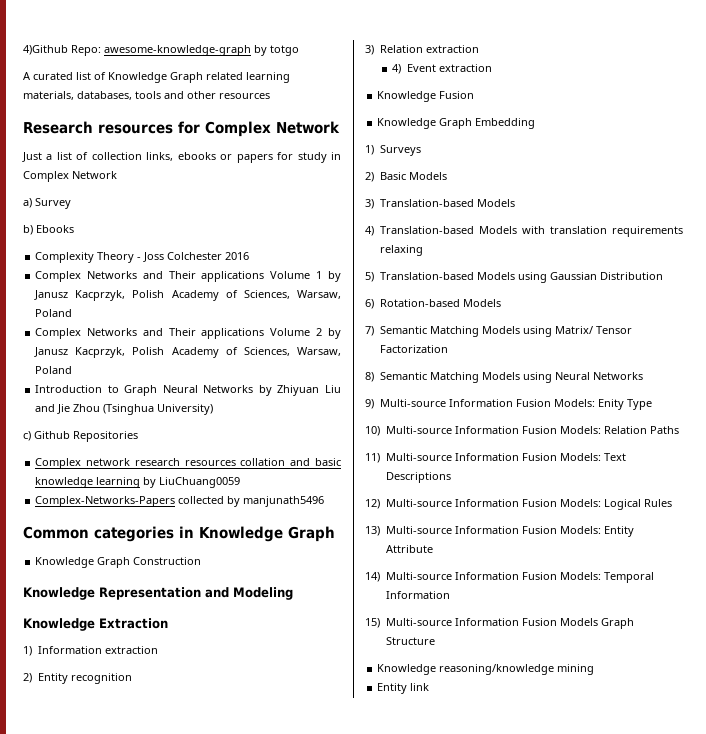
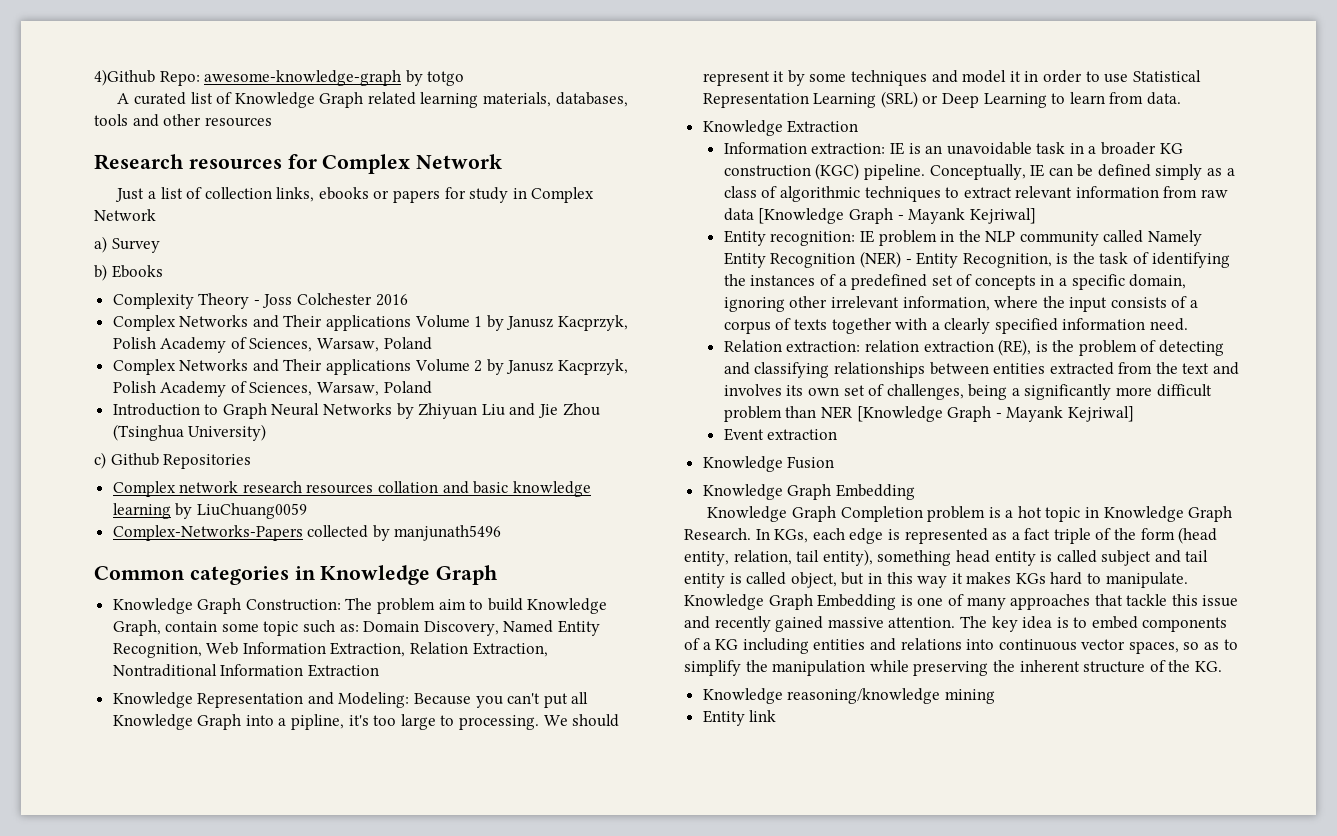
[133,557,202,565] [23,587,293,600] [23,618,168,631] [23,646,158,656] [23,673,132,684] [365,45,479,55] [391,64,401,74] Construction // Knowledge Representation and Modeling // Knowledge Extraction // 1) Information extraction // 2) Entity recognition // 3) Relation extraction // 4) -> [245,598,608,614] [112,620,601,636] [112,642,548,658] [112,664,379,677] [112,692,589,708] [112,714,620,730] [702,70,1201,86] [702,91,1182,108] [702,120,859,136] [723,142,1183,155] [723,163,1235,180] [723,186,1229,202] [723,208,1036,224] [723,230,1203,246] [723,251,1230,268] [723,274,1187,290] [723,296,1199,312] [723,318,1189,334] [723,339,1225,356] [723,362,1240,378] [723,384,1212,400] [723,406,1134,422] Construction: The problem aim to build Knowledge Graph, contain some topic such as: Domain Discovery, Named Entity Recognition, Web Information Extraction, Relation Extraction, Nontraditional Information Extraction // Knowledge Representation and Modeling: Because you can't put all Knowledge Graph into a pipline, it's too large to processing. We should represent it by some techniques and model it in order to use Statistical Representation Learning (SRL) or Deep Learning to learn from data. // Knowledge Extraction // Information extraction: IE is an unavoidable task in a broader KG construction (KGC) pipeline. Conceptually, IE can be defined simply as a class of algorithmic techniques to extract relevant information from raw data [Knowledge Graph - Mayank Kejriwal] // Entity recognition: IE problem in the NLP community called Namely Entity Recognition (NER) - Entity Recognition, is the task of identifying the instances of a predefined set of concepts in a specific domain, ignoring other irrelevant information, where the input consists of a corpus of texts together with a clearly specified information need. // Relation extraction: relation extraction (RE), is the problem of detecting and classifying relationships between entities extracted from the text and involves its own set of challenges, being a significantly more difficult problem than NER [Knowledge Graph - Mayank Kejriwal] //
[365,145,421,156] [365,172,447,182] [365,199,515,209] [365,226,683,237] [379,245,423,256] [365,272,663,283] [365,299,501,309] [365,326,632,337] [379,345,448,353] [365,372,643,383] [365,399,652,410] [365,426,679,436] [365,453,626,463] [385,472,451,483] [365,499,672,510] [365,526,634,537] [385,545,433,553] [365,572,654,583] [385,591,450,599] [365,618,634,629] [385,637,435,645] 1) Surveys // 2) Basic Models // 3) Translation-based Models // 4) Translation-based Models with translation requirements relaxing // 5) Translation-based Models using Gaussian Distribution // 6) Rotation-based Models // 7) Semantic Matching Models using Matrix/ Tensor Factorization // 8) Semantic Matching Models using Neural Networks // 9) Multi-source Information Fusion Models: Enity Type // 10) Multi-source Information Fusion Models: Relation Paths // 11) Multi-source Information Fusion Models: Text Descriptions // 12) Multi-source Information Fusion Models: Logical Rules // 13) Multi-source Information Fusion Models: Entity Attribute // 14) Multi-source Information Fusion Models: Temporal Information // 15) Multi-source Information Fusion Models Graph Structure -> [707,506,1233,522] [684,527,1218,544] [684,549,1209,566] [684,572,1188,588] [684,594,1239,610] [684,616,1228,632] [684,638,1238,654] [684,660,1222,676] Knowledge Graph Completion problem is a hot topic in Knowledge Graph Research. In KGs, each edge is represented as a fact triple of the form (head entity, relation, tail entity), something head entity is called subject and tail entity is called object, but in this way it makes KGs hard to manipulate. Knowledge Graph Embedding is one of many approaches that tackle this issue and recently gained massive attention. The key idea is to embed components of a KG including entities and relations into continuous vector spaces, so as to simplify the manipulation while preserving the inherent structure of the KG.

